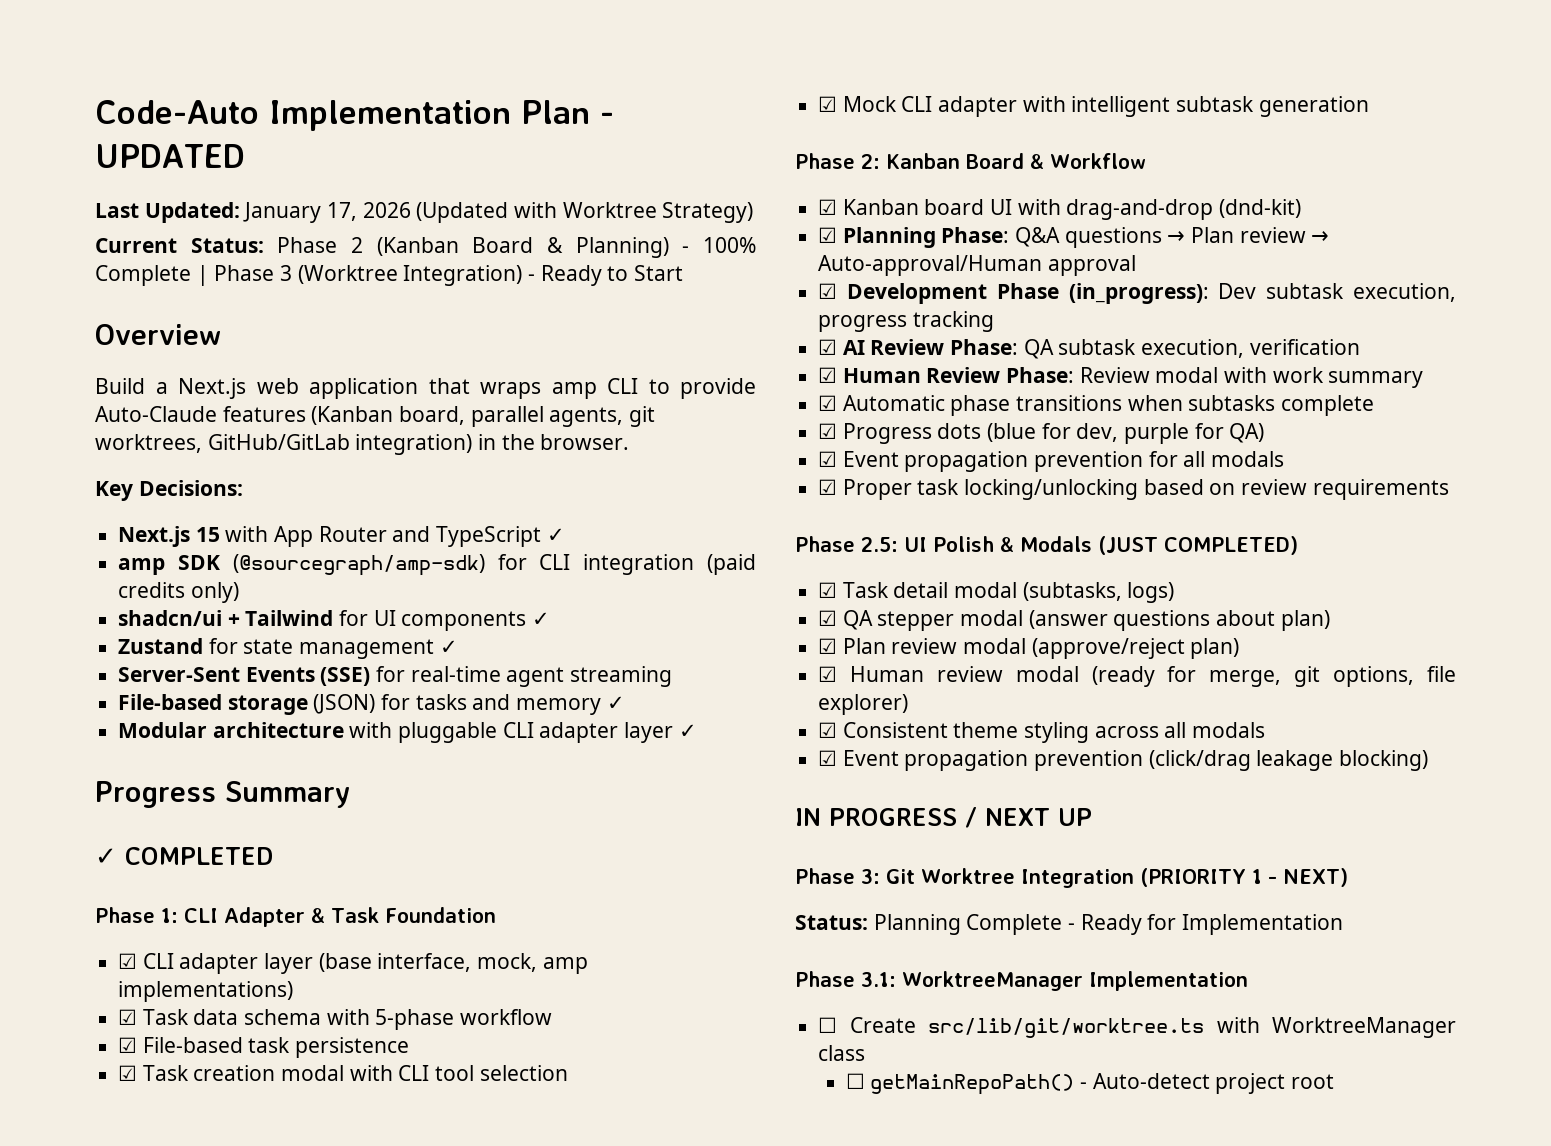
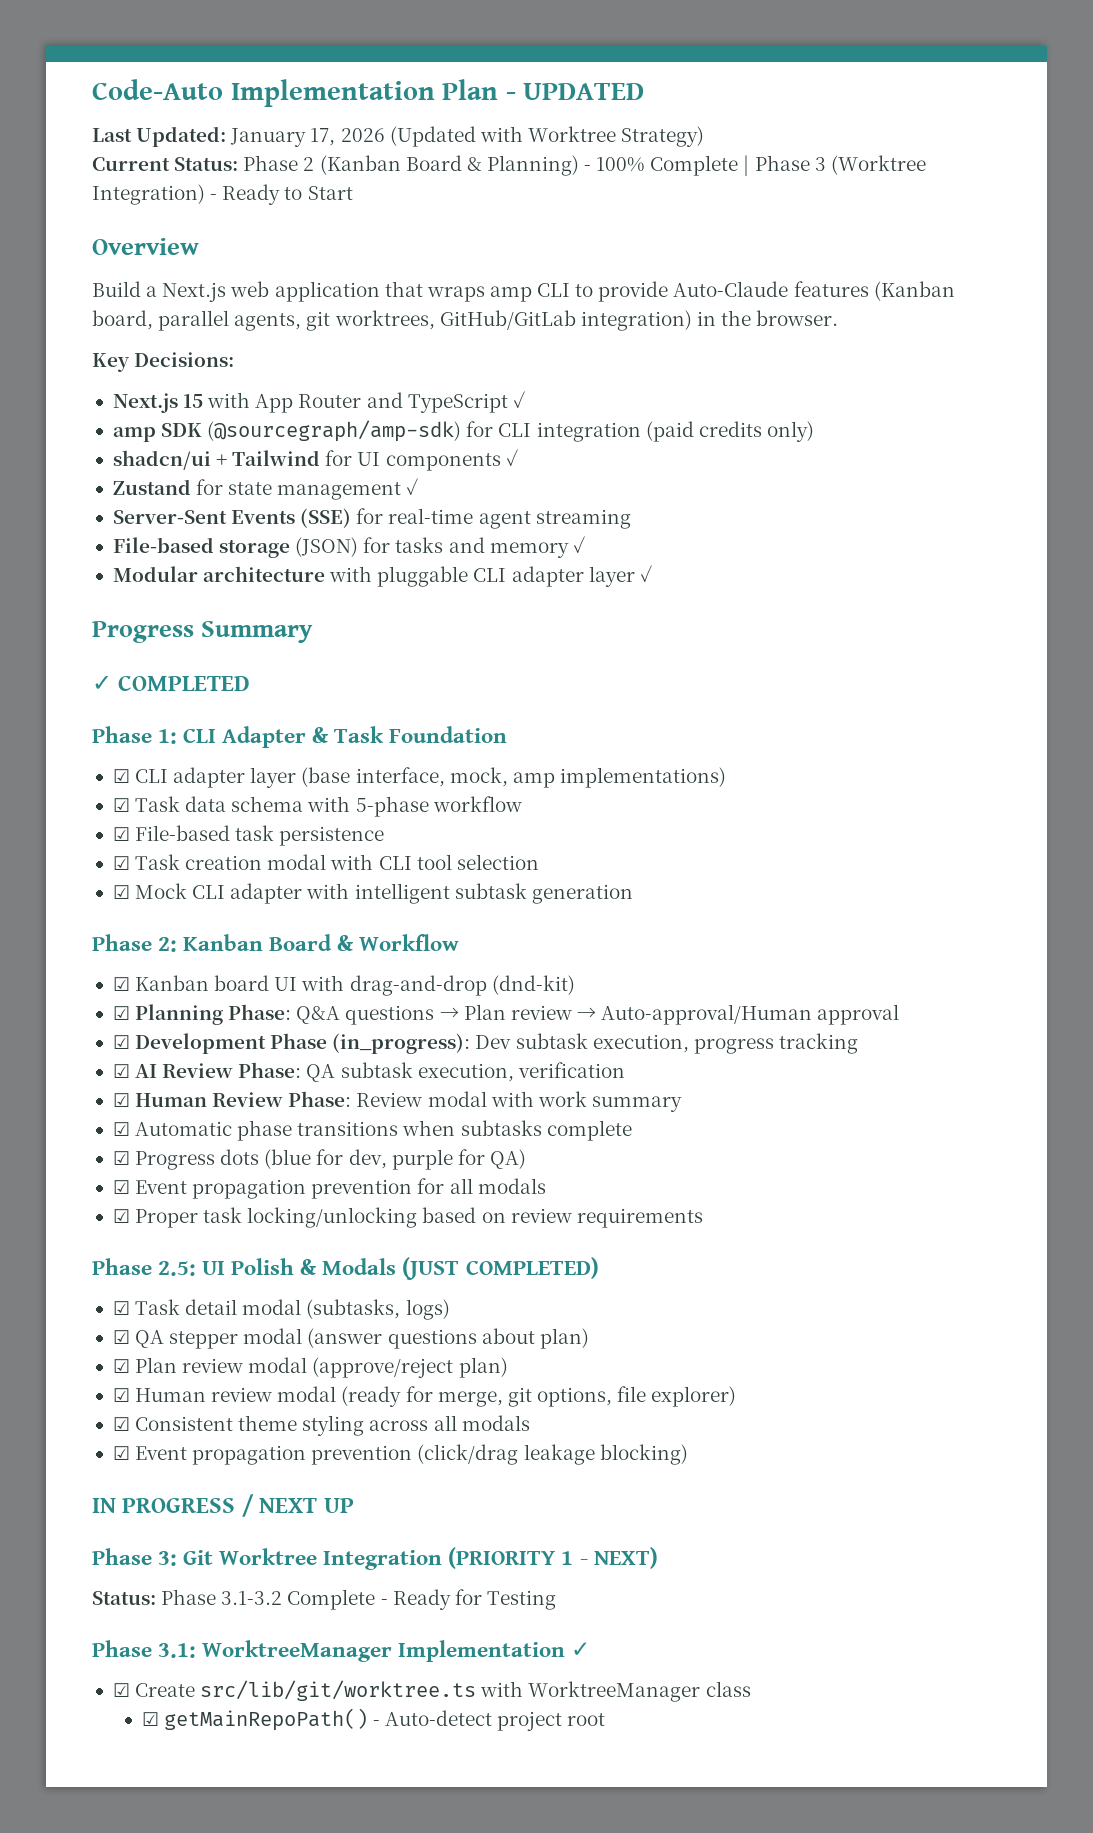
[873,914,961,935] Planning -> [161,1589,283,1605] Phase 3.1-3.2
[1182,914,1344,935] Implementation -> [486,1590,556,1610] Testing
[818,1017,838,1033] // ☐ -> [571,1642,591,1657] [112,1683,130,1697] ✓ // ☑
[845,1073,865,1089] ☐ -> [141,1712,159,1726] ☑

